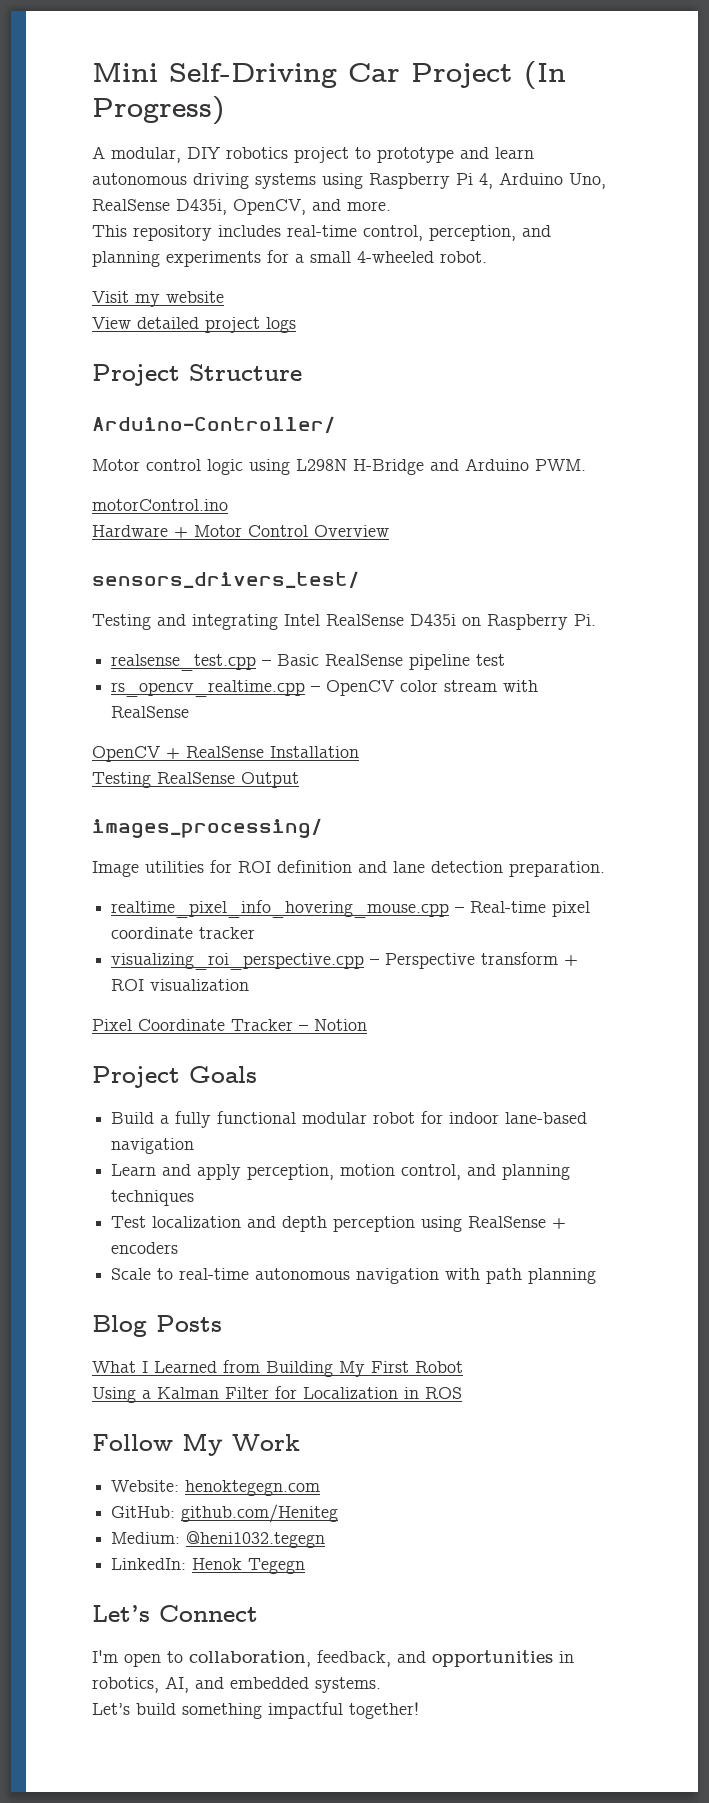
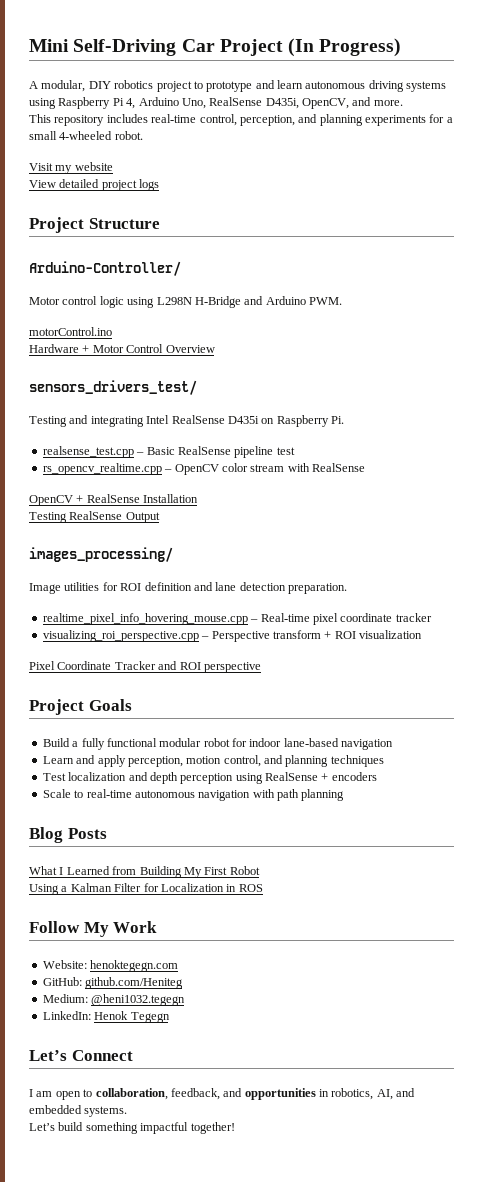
[299,1019,367,1031] – Notion -> [158,661,261,673] and ROI perspective
[92,1650,118,1663] I'm -> [29,1089,53,1097] I am

